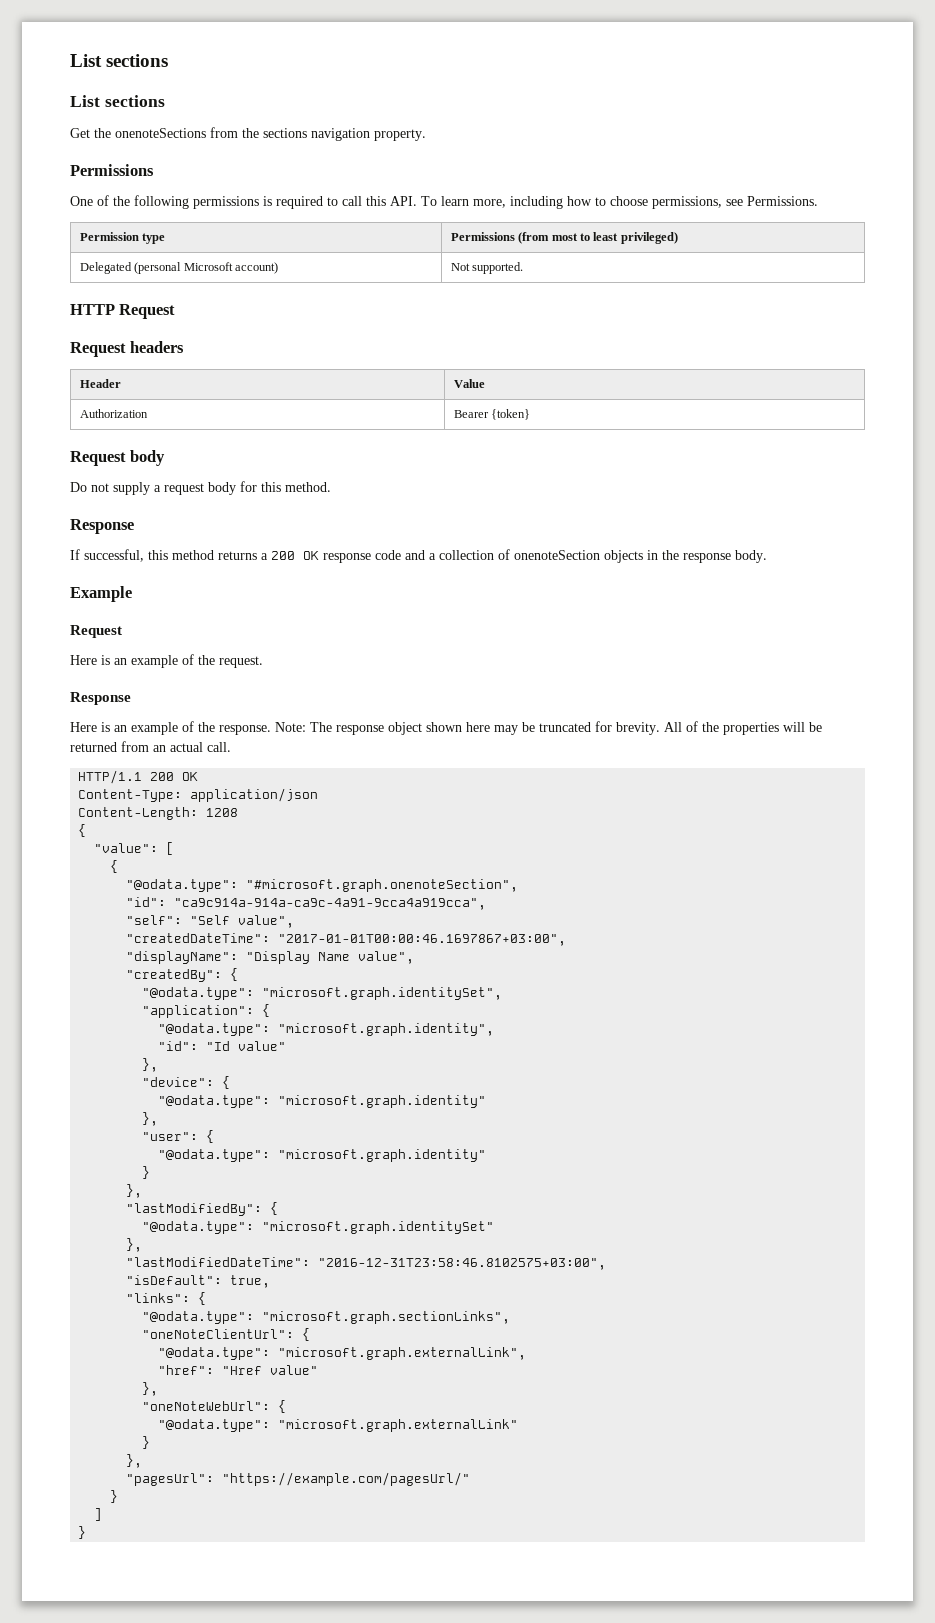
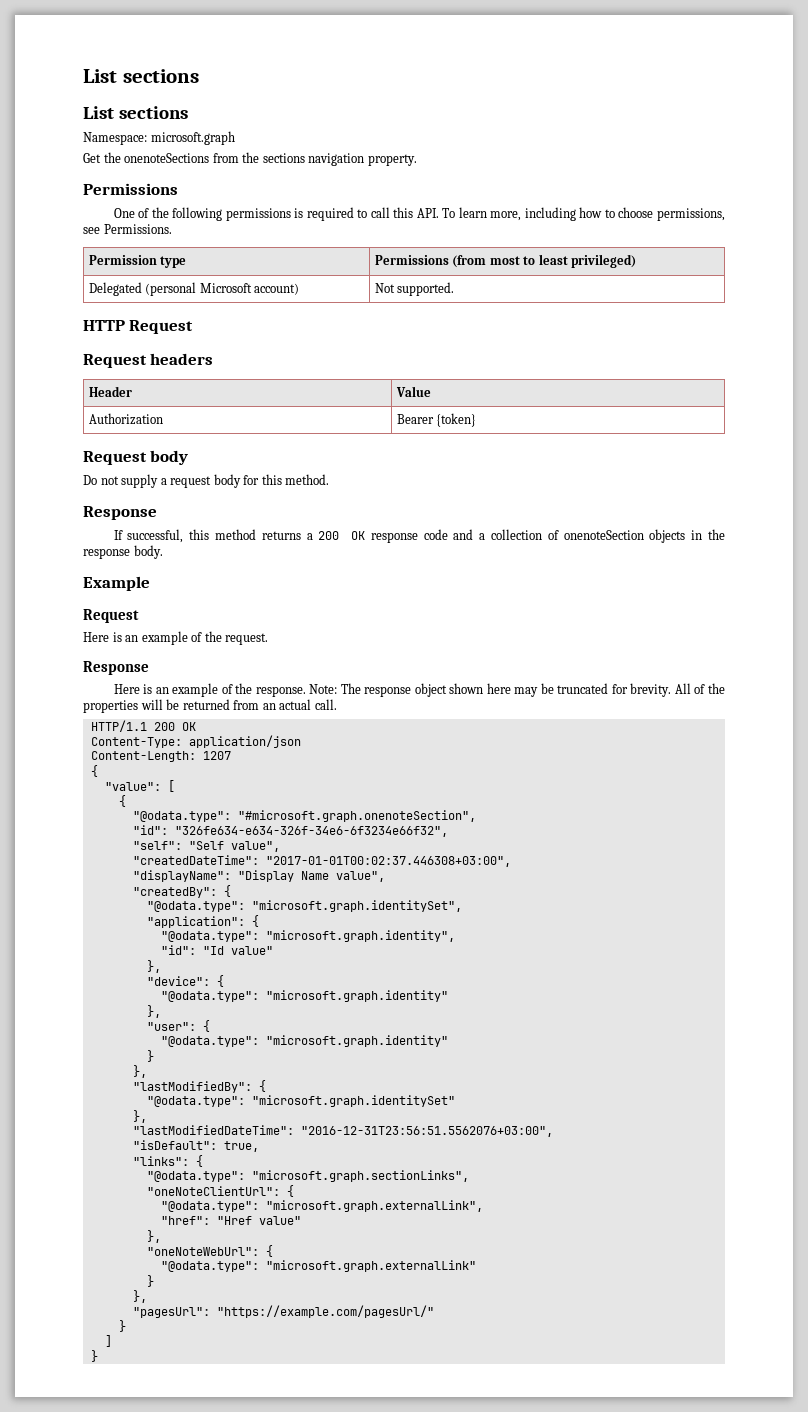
(165, 101) none -> [83,131,235,145] // Namespace: microsoft.graph
[206,808,239,817] 1208 -> [202,751,231,760] 1207
[174,898,487,910] "ca9c914a-914a-ca9c-4a91-9cca4a919cca", -> [174,826,448,837] "326fe634-e634-326f-34e6-6f3234e66f32",
[278,934,567,946] "2017-01-01T00:00:46.1697867+03:00", -> [265,856,511,867] "2017-01-01T00:02:37.446308+03:00",
[318,1258,607,1270] "2016-12-31T23:58:46.8102575+03:00", -> [300,1126,553,1137] "2016-12-31T23:56:51.5562076+03:00",

